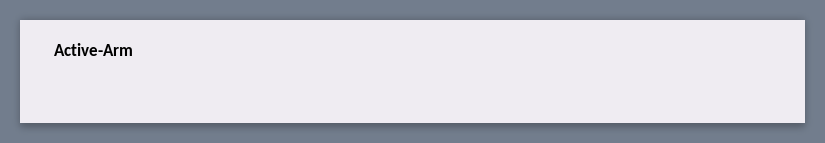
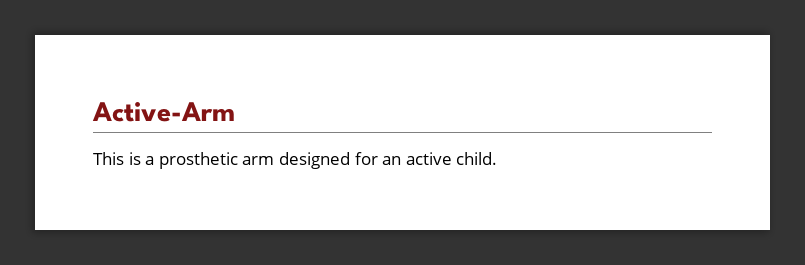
(133, 49) none -> [93,152,498,169] // This is a prosthetic arm designed for an active child.

